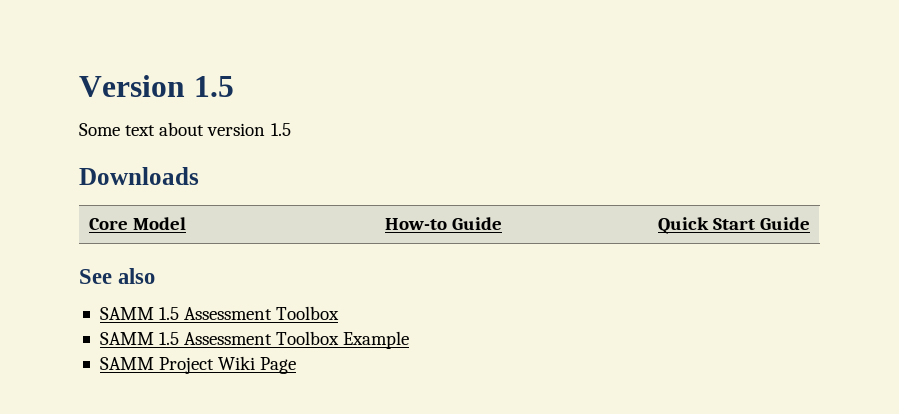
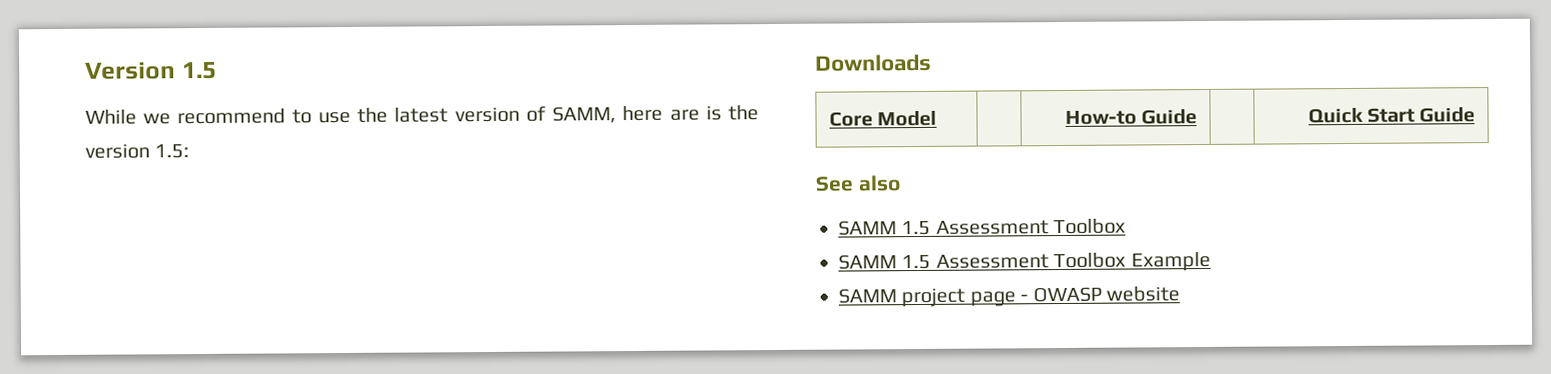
[79,122,291,136] Some text about version 1.5 -> [85,105,760,125] [85,143,190,159] While we recommend to use the latest version of SAMM, here are is the version 1.5:
[159,356,297,374] Project Wiki Page -> [901,286,1180,308] project page - OWASP website

